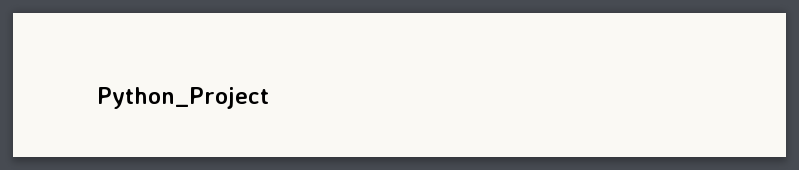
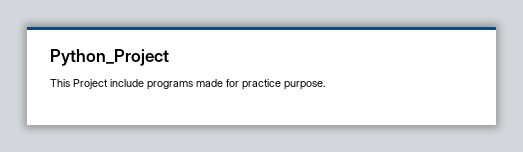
(269, 98) none -> [50,79,325,90] // This Project include programs made for practice purpose.

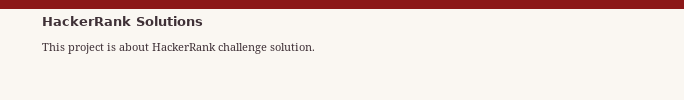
[50,49,169,66] Python_Project -> [42,16,203,26] HackerRank Solutions
[73,79,325,90] Project include programs made for practice purpose. -> [68,43,315,54] project is about HackerRank challenge solution.

